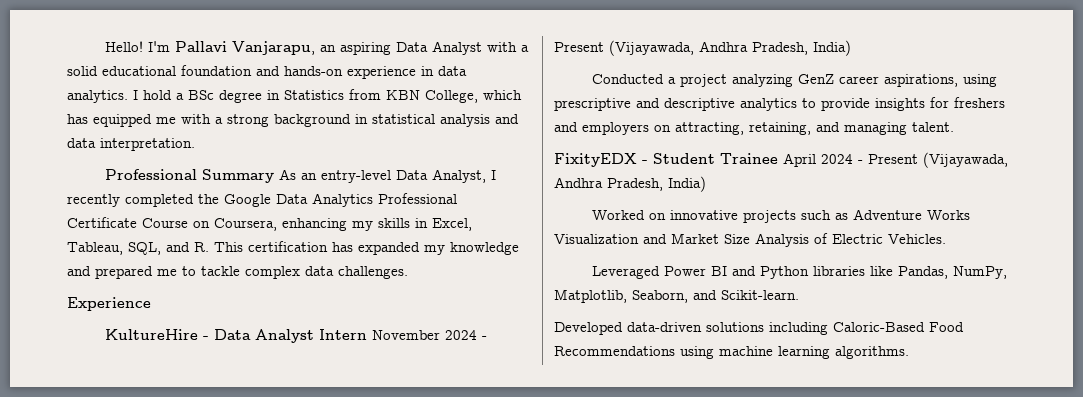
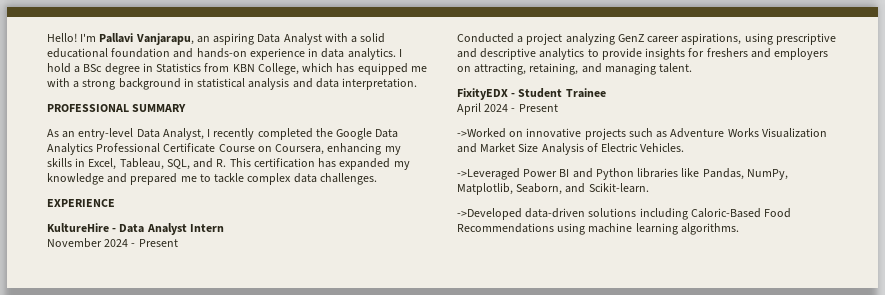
[104,169,274,183] Professional Summary -> [47,104,187,112] PROFESSIONAL SUMMARY //
[67,297,151,311] Experience -> [47,199,115,207] EXPERIENCE
(367, 334) none -> (224, 228) //
[609,40,851,56] (Vijayawada, Andhra Pradesh, India) -> (178, 243) none
(778, 158) none -> (606, 93) //
[923,152,1008,168] [554,176,706,192] [591,210,645,220] (Vijayawada, Andhra Pradesh, India) // Worked -> [457,128,506,138] // ->Worked
[591,266,660,279] Leveraged -> [457,168,520,180] ->Leveraged
[554,322,623,335] Developed -> [457,208,522,220] ->Developed

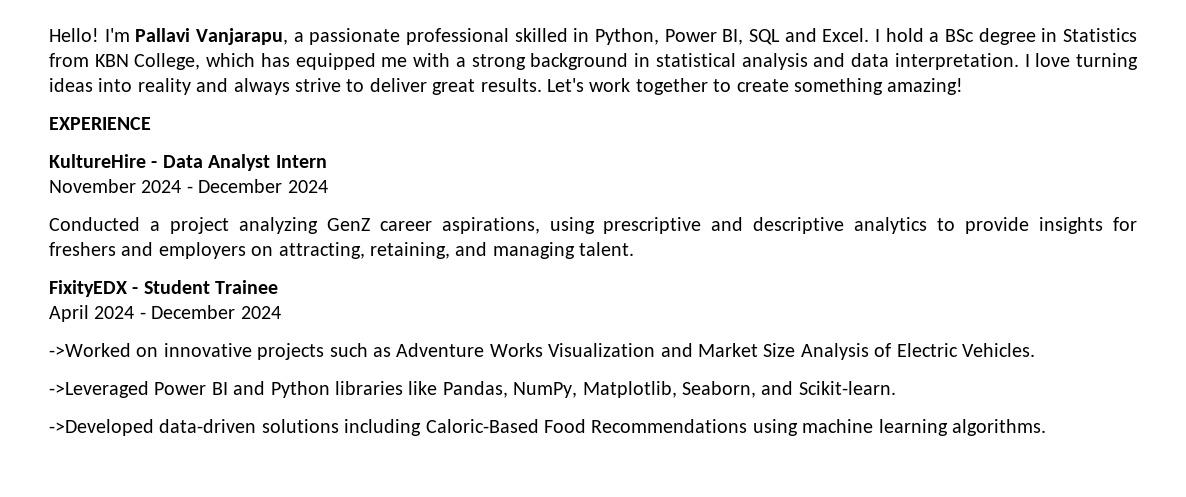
[196,33,386,45] [47,48,396,60] an aspiring Data Analyst with a solid educational foundation and hands-on experience in data analytics. -> [293,28,870,45] a passionate professional skilled in Python, Power BI, SQL and Excel.
[47,104,187,112] [47,128,399,140] [47,143,401,155] [47,158,410,170] [47,173,377,185] // PROFESSIONAL SUMMARY // As an entry-level Data Analyst, I recently completed the Google Data Analytics Professional Certificate Course on Coursera, enhancing my skills in Excel, Tableau, SQL, and R. This certification has expanded my knowledge and prepared me to tackle complex data challenges. -> [1024,53,1138,70] [49,78,964,95] I love turning ideas into reality and always strive to deliver great results. Let's work together to create something amazing!
[138,239,178,247] Present -> [198,179,328,193] December 2024
[518,104,558,112] Present -> [151,305,281,319] December 2024

